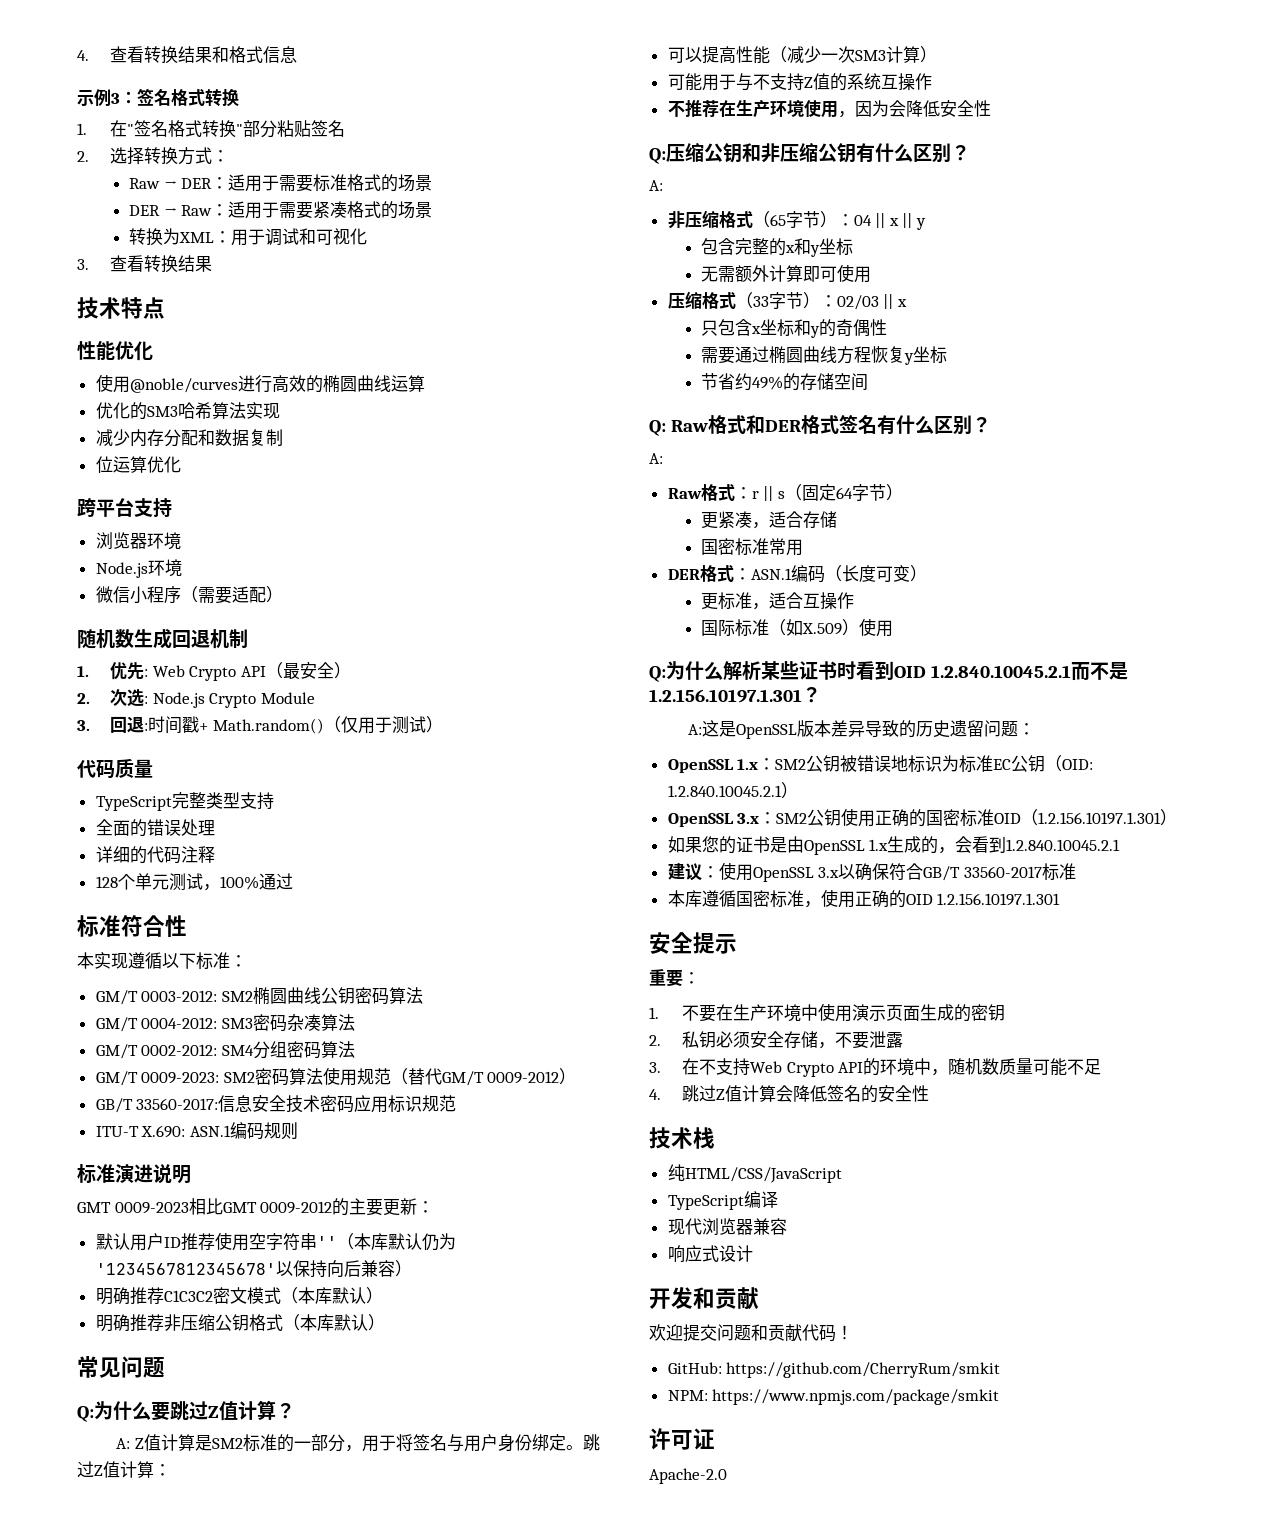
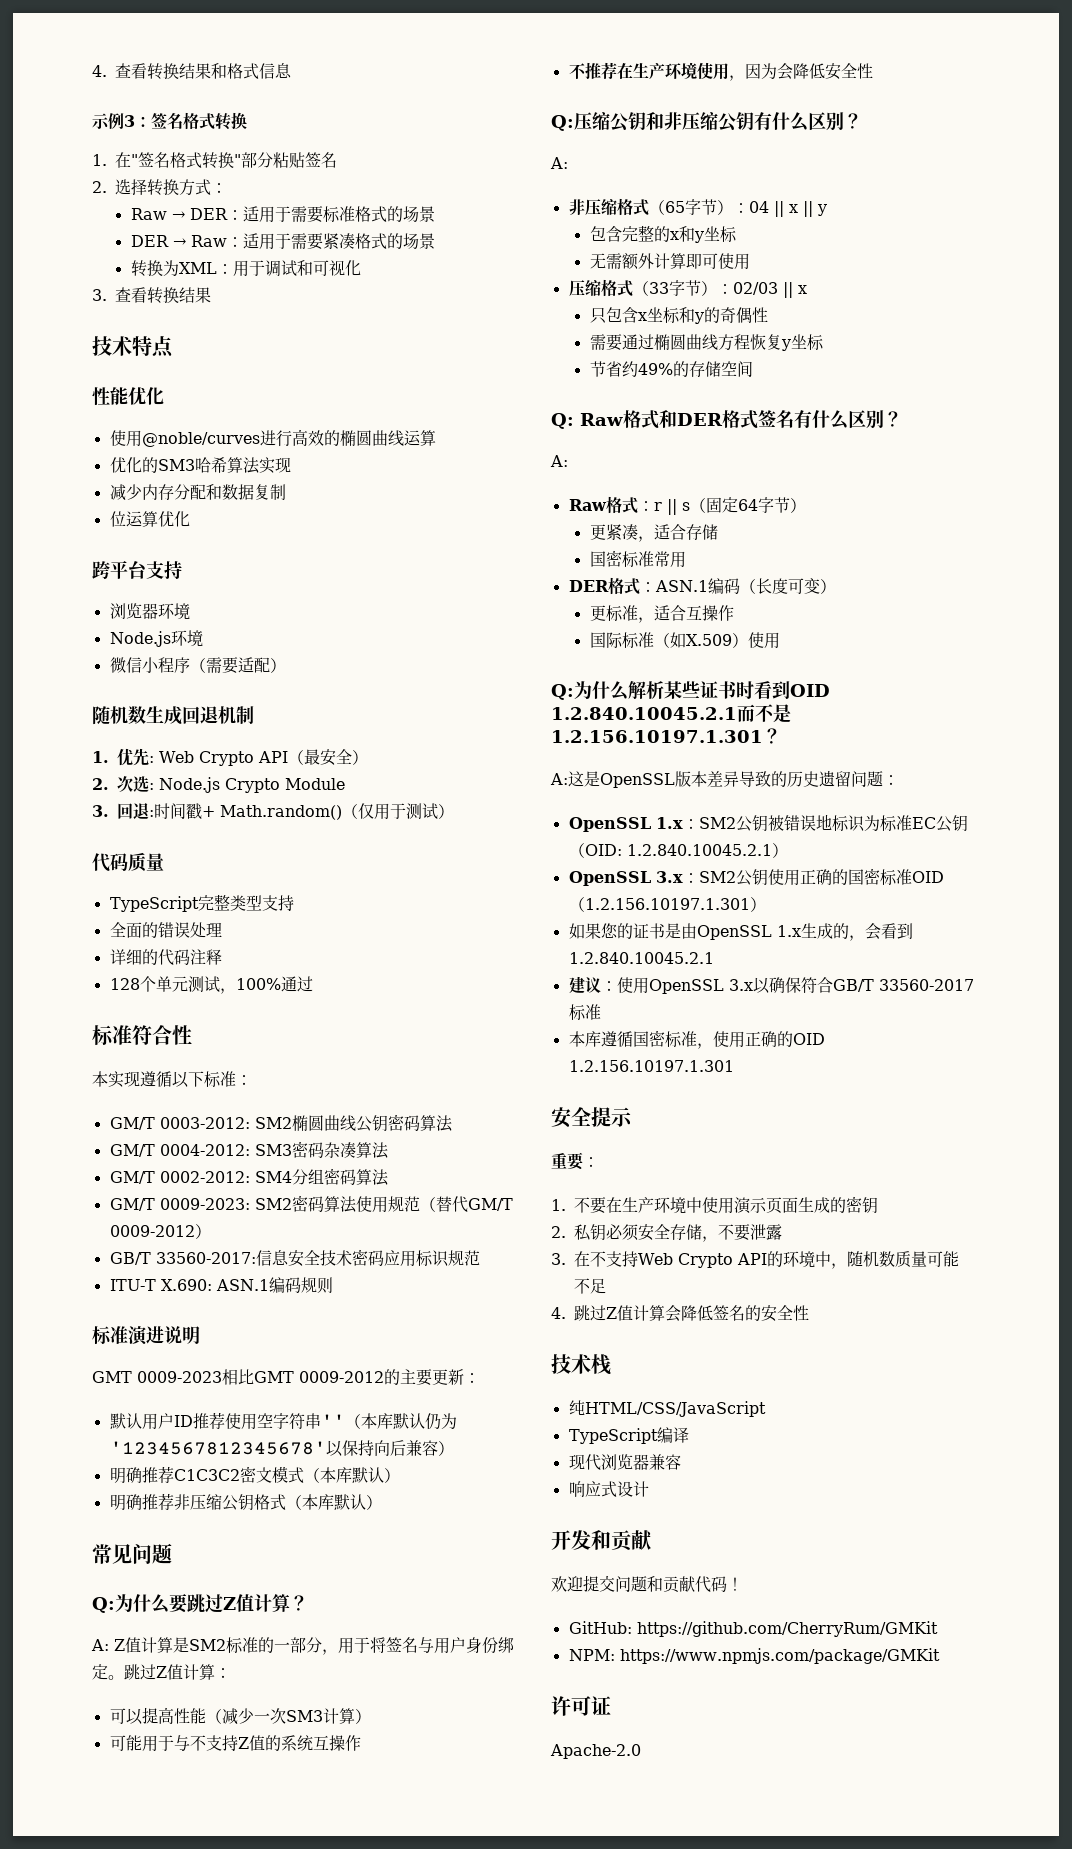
[726,1362,1001,1378] https://github.com/CherryRum/smkit -> [636,1621,938,1637] https://github.com/CherryRum/GMKit
[712,1389,1000,1405] https://www.npmjs.com/package/smkit -> [619,1648,940,1664] https://www.npmjs.com/package/GMKit

